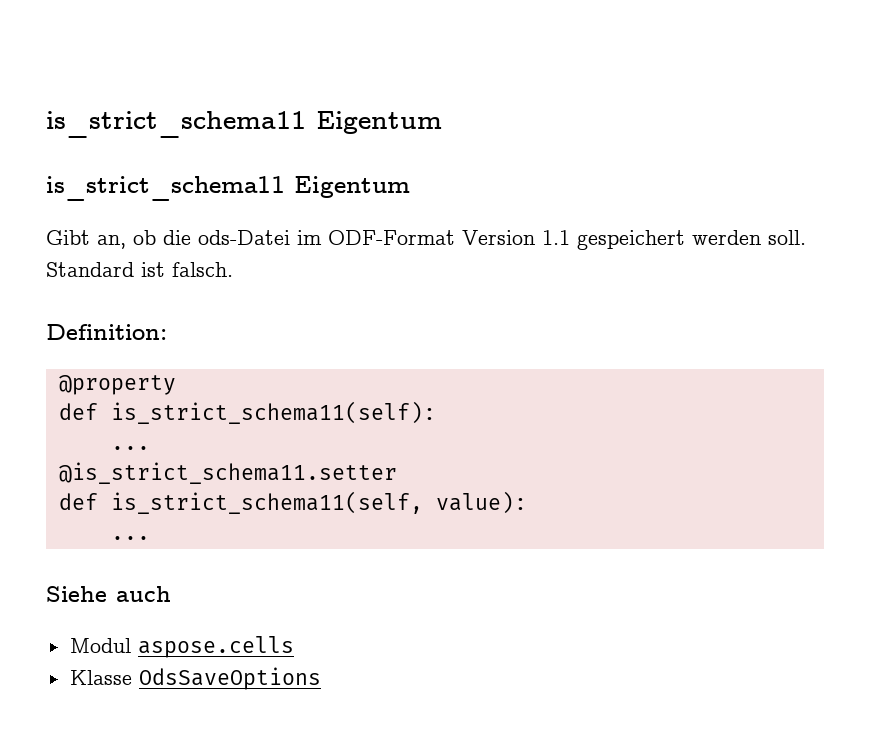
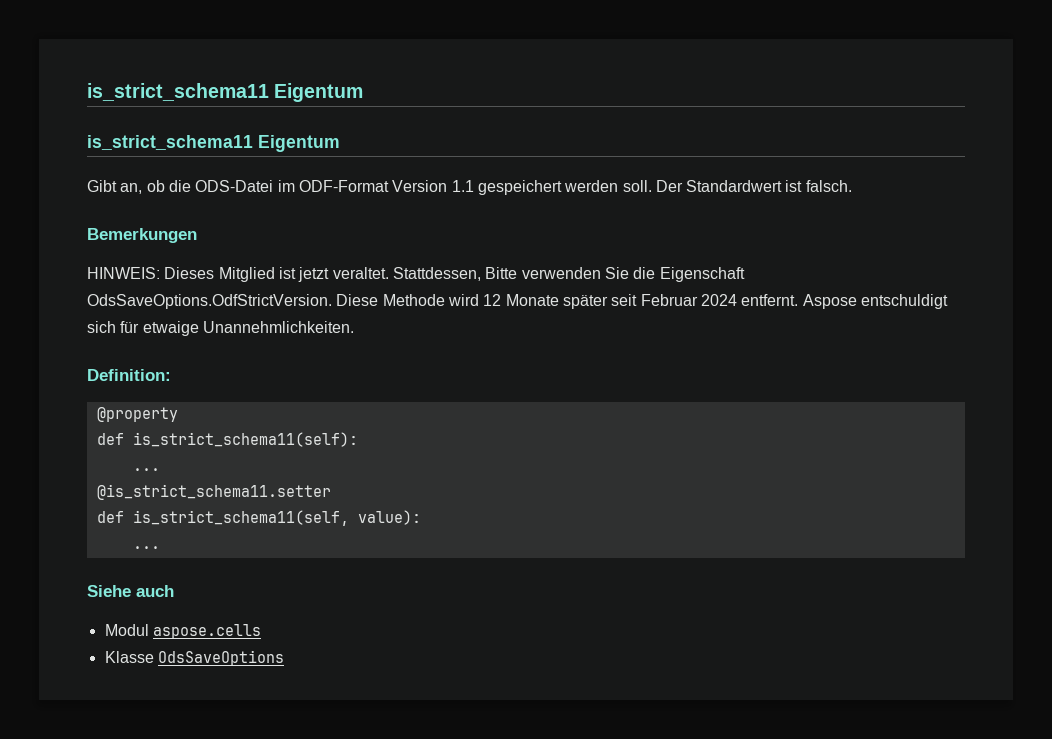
[198,230,290,245] ods-Datei -> [195,180,274,192] ODS-Datei
[46,262,134,277] Standard -> [655,180,783,192] Der Standardwert
(233, 269) none -> [87,228,197,243] [87,267,745,282] [87,294,948,309] [87,321,354,336] // Bemerkungen // HINWEIS: Dieses Mitglied ist jetzt veraltet. Stattdessen, Bitte verwenden Sie die Eigenschaft OdsSaveOptions.OdfStrictVersion. Diese Methode wird 12 Monate später seit Februar 2024 entfernt. Aspose entschuldigt sich für etwaige Unannehmlichkeiten.

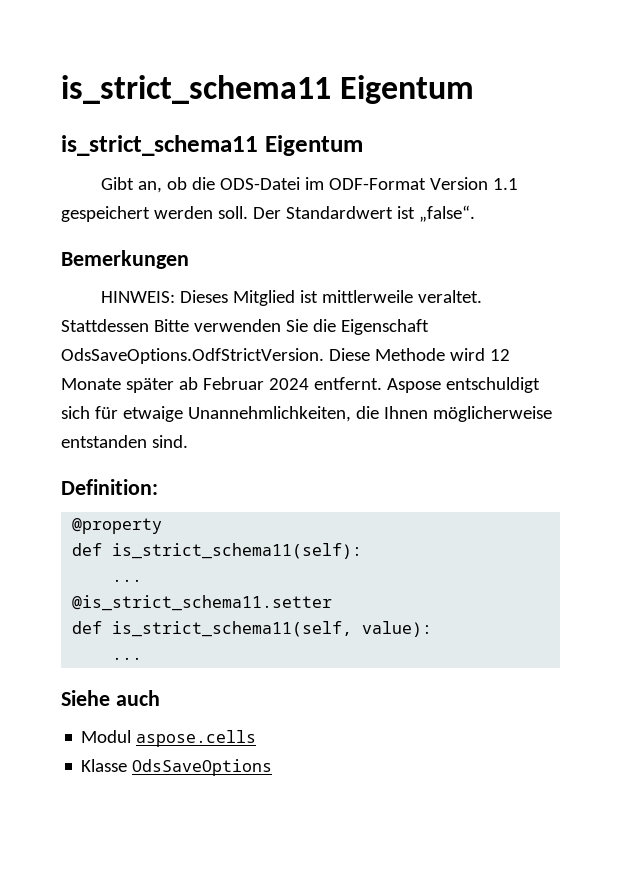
[805,180,852,192] falsch. -> [418,205,475,222] „false“.
[298,267,481,282] jetzt veraltet. Stattdessen, -> [321,290,482,303] [61,319,149,332] mittlerweile veraltet. Stattdessen
[611,294,638,306] seit -> [178,377,198,390] ab
[202,321,354,333] Unannehmlichkeiten. -> [187,406,552,422] [61,435,188,448] Unannehmlichkeiten, die Ihnen möglicherweise entstanden sind.

